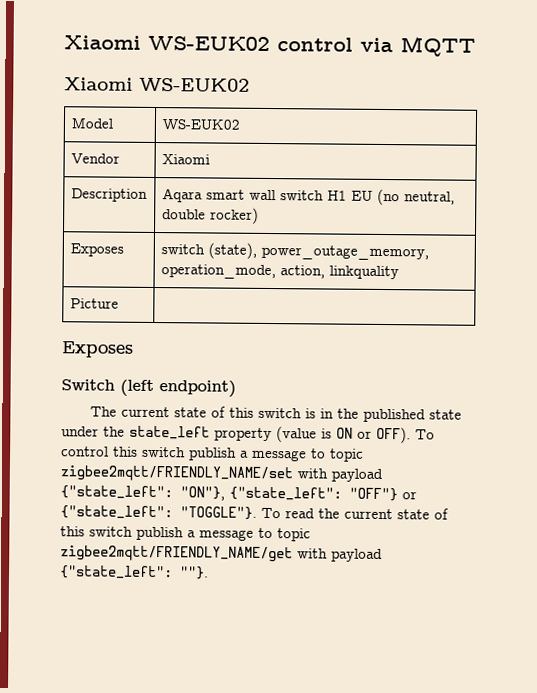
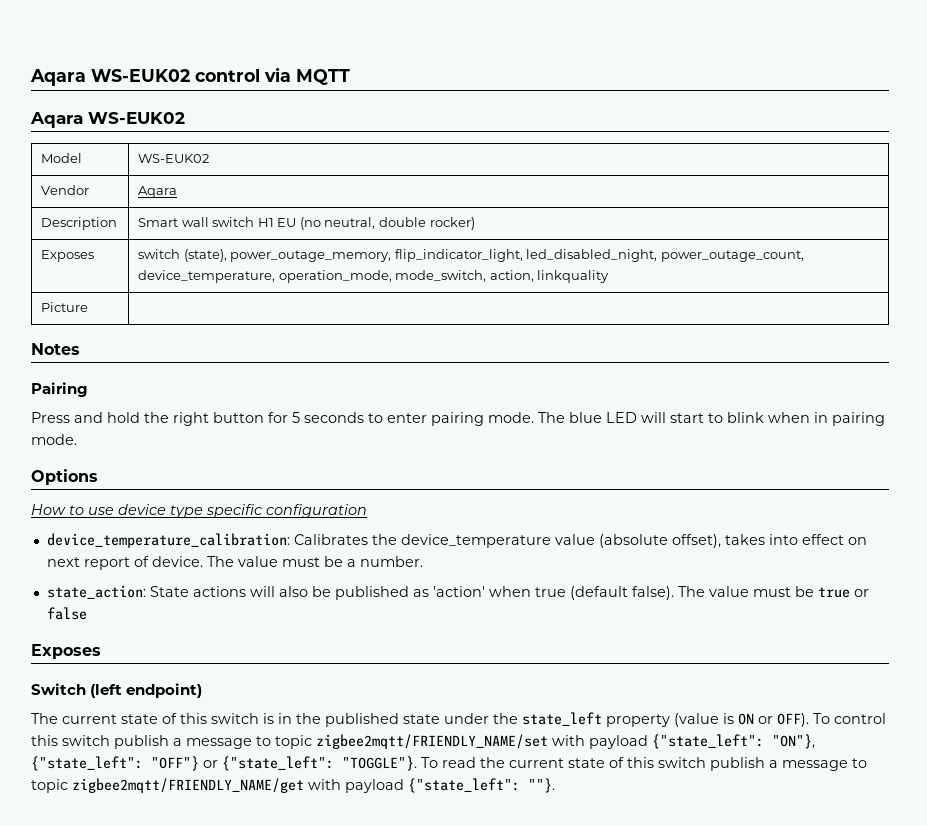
[64,35,141,50] Xiaomi -> [30,69,86,86] Aqara
[64,77,133,91] Xiaomi -> [30,112,83,128] Aqara
[161,154,210,165] Xiaomi -> [138,186,178,198] Aqara
[161,188,245,203] Aqara smart -> [138,218,179,227] Smart
[160,264,399,280] [69,298,119,309] operation_mode, action, linkquality // Picture | -> [394,249,804,262] [138,270,610,283] [41,302,89,312] [31,343,80,355] [31,382,88,397] [31,412,885,426] [31,434,77,445] [31,469,98,485] [31,504,367,518] [46,533,867,548] [46,556,423,570] [46,585,869,600] [46,607,87,620] flip_indicator_light, led_disabled_night, power_outage_count, device_temperature, operation_mode, mode_switch, action, linkquality // Picture | // Notes // Pairing // Press and hold the right button for 5 seconds to enter pairing mode. The blue LED will start to blink when in pairing mode. // Options // How to use device type specific configuration // device_temperature_calibration: Calibrates the device_temperature value (absolute offset), takes into effect on next report of device. The value must be a number. // state_action: State actions will also be published as 'action' when true (default false). The value must be true or false

